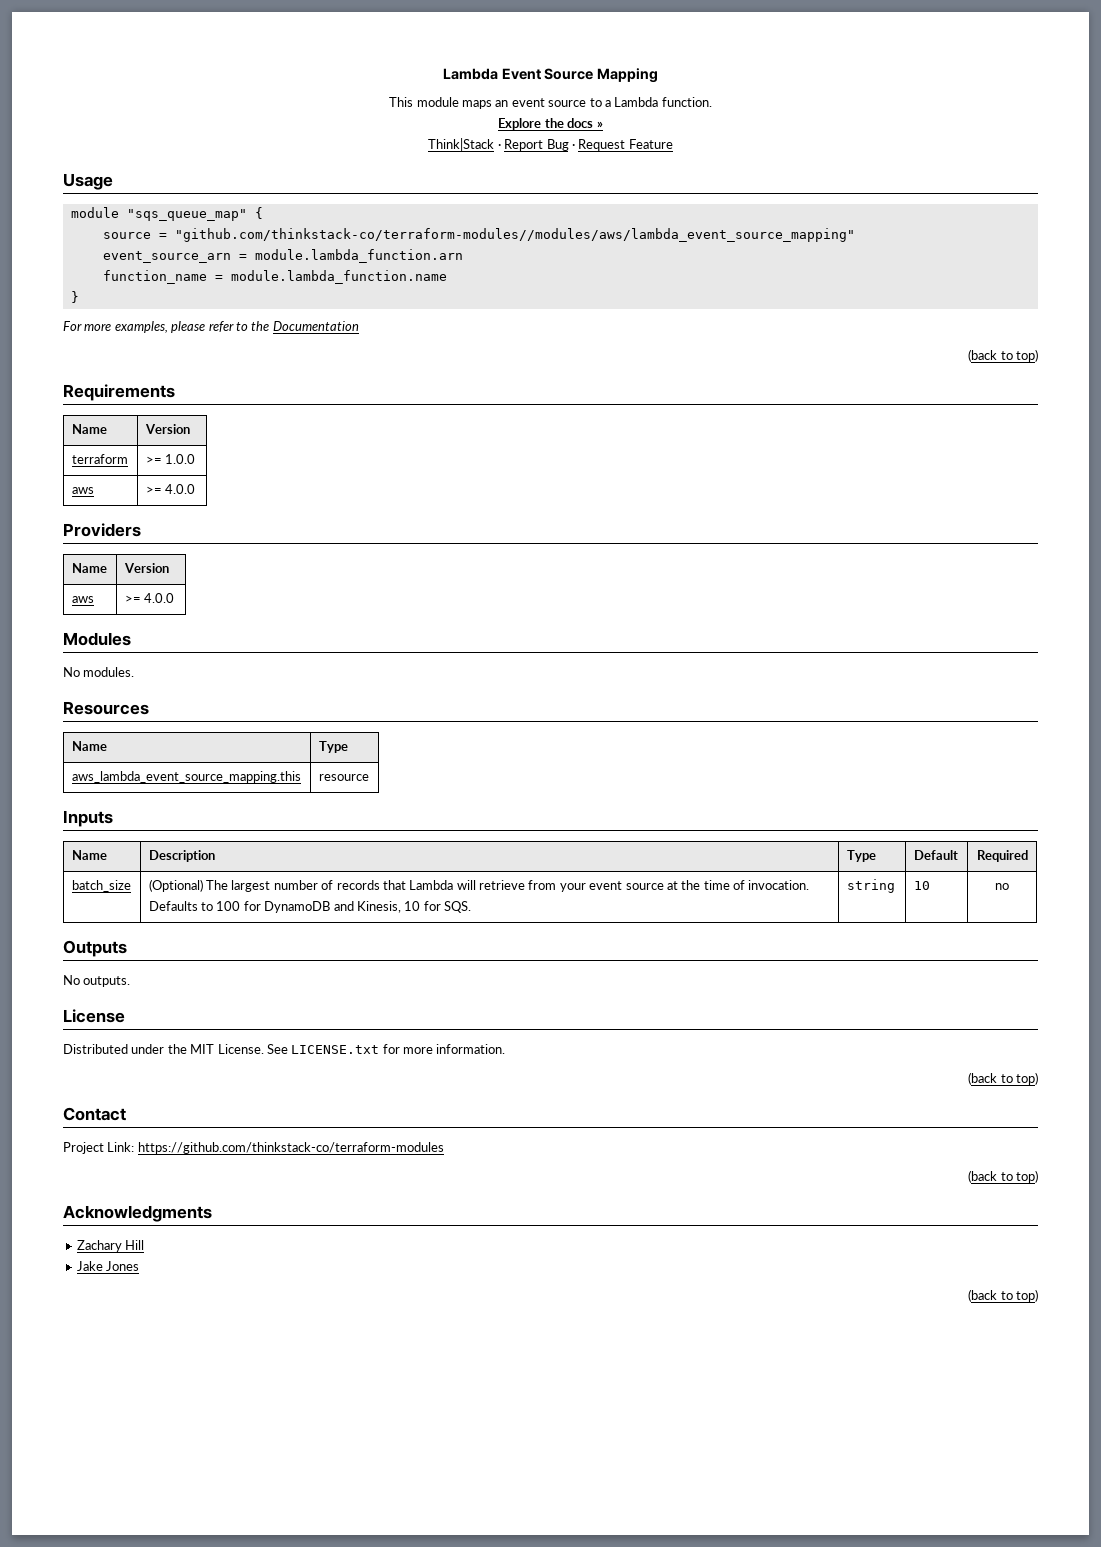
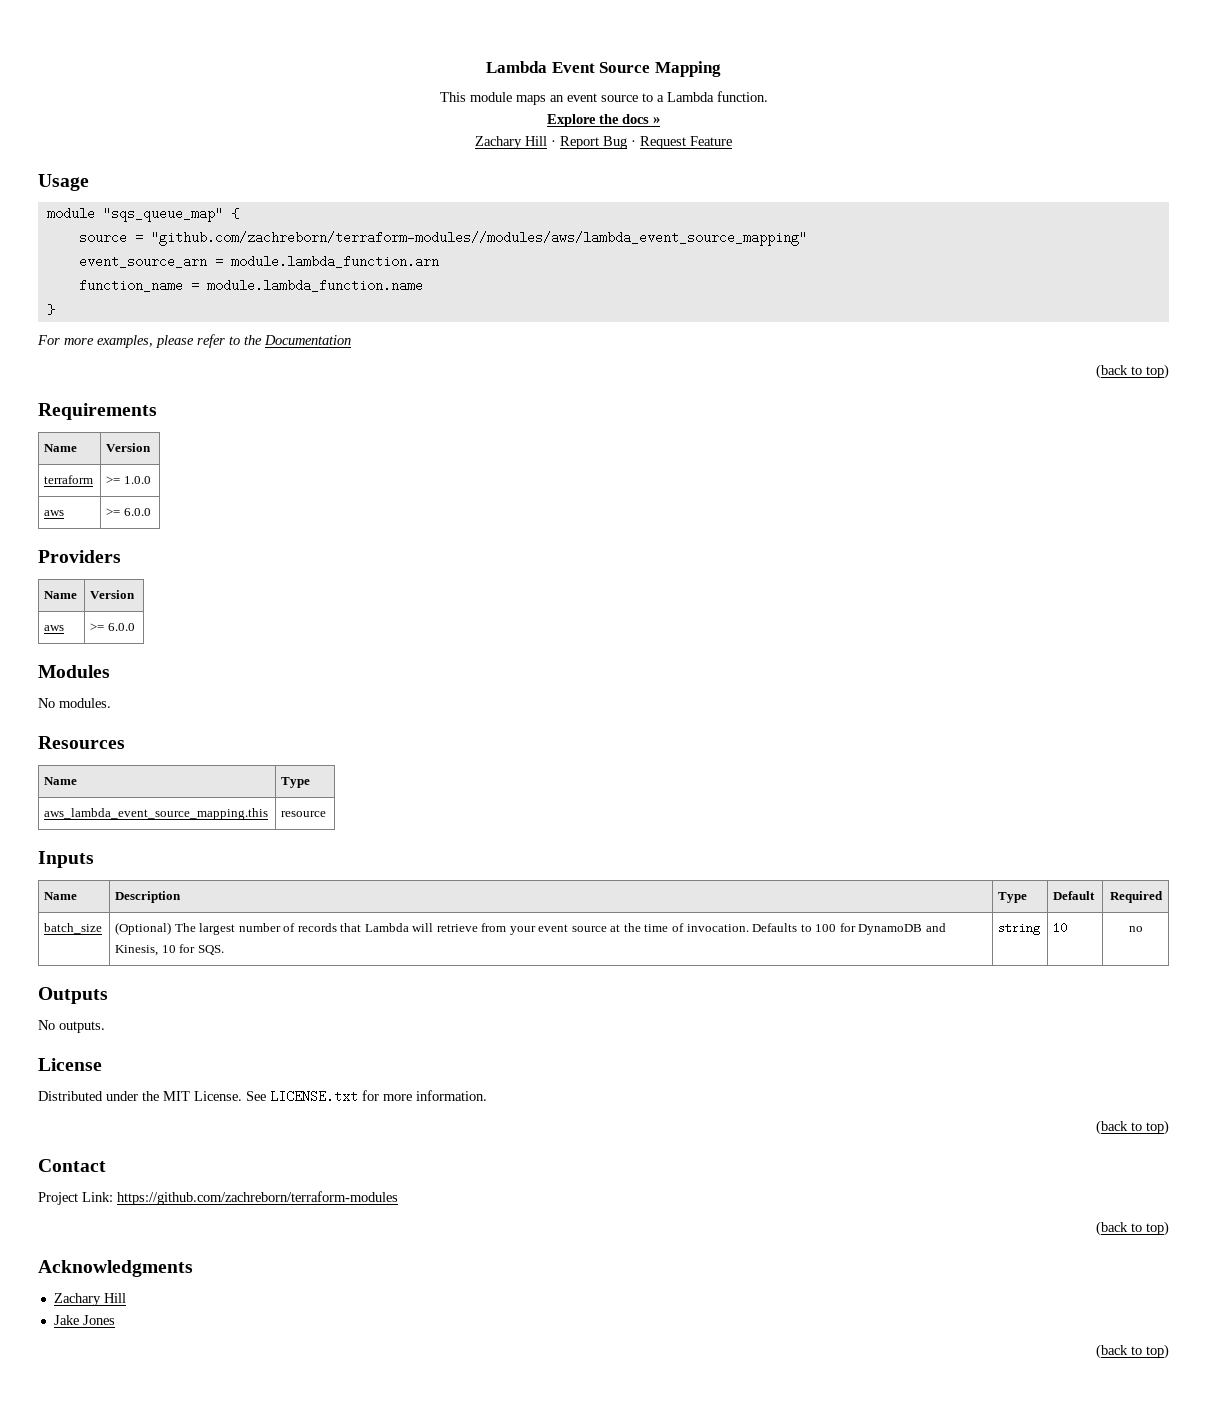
[428,138,495,151] Think|Stack -> [475,136,547,149] Zachary Hill
[174,228,855,242] "github.com/thinkstack-co/terraform-modules//modules/aws/lambda_event_source_mapping" -> [150,231,807,246] "github.com/zachreborn/terraform-modules//modules/aws/lambda_event_source_mapping"
[165,484,196,494] 4.0.0 -> [123,508,151,516] 6.0.0
[144,593,175,603] 4.0.0 -> [107,623,135,631] 6.0.0
[137,1142,444,1154] https://github.com/thinkstack-co/terraform-modules -> [117,1191,398,1205] https://github.com/zachreborn/terraform-modules

